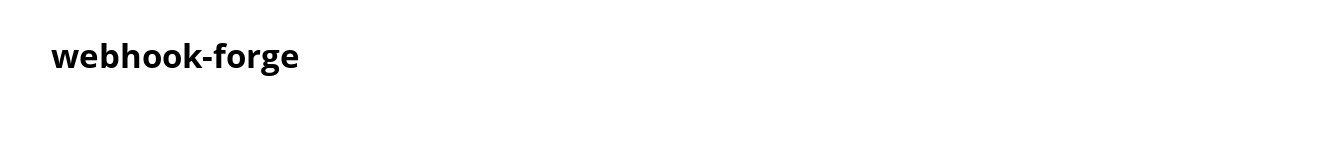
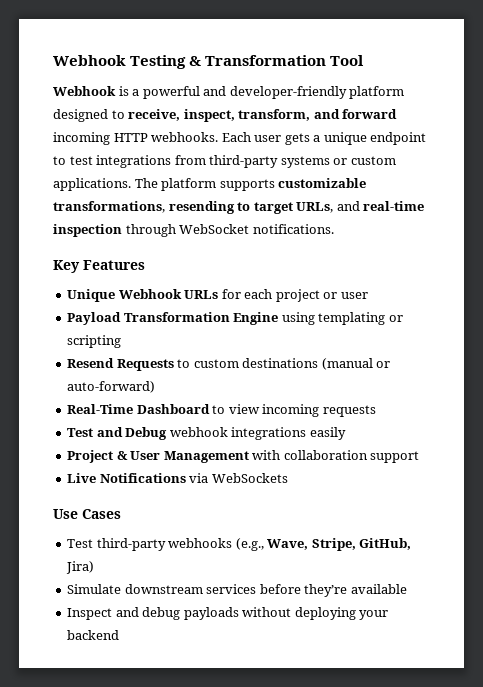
[51,43,300,76] webhook-forge -> [53,55,365,69] [53,86,405,99] [53,109,398,122] [53,132,427,145] [53,155,396,168] [53,178,367,191] [53,201,425,214] [53,224,334,237] [53,260,145,273] [67,289,368,302] [67,312,403,325] [67,335,122,348] [67,358,391,371] [67,381,156,393] [67,404,376,417] [67,427,346,440] [67,450,420,463] [67,473,288,483] [53,509,121,519] [67,538,412,551] [66,561,95,574] [67,584,407,597] [67,607,389,620] [67,630,120,640] Webhook Testing & Transformation Tool // Webhook is a powerful and developer-friendly platform designed to receive, inspect, transform, and forward incoming HTTP webhooks. Each user gets a unique endpoint to test integrations from third-party systems or custom applications. The platform supports customizable transformations, resending to target URLs, and real-time inspection through WebSocket notifications. // Key Features // Unique Webhook URLs for each project or user // Payload Transformation Engine using templating or scripting // Resend Requests to custom destinations (manual or auto-forward) // Real-Time Dashboard to view incoming requests // Test and Debug webhook integrations easily // Project & User Management with collaboration support // Live Notifications via WebSockets // Use Cases // Test third-party webhooks (e.g., Wave, Stripe, GitHub, Jira) // Simulate downstream services before they’re available // Inspect and debug payloads without deploying your backend

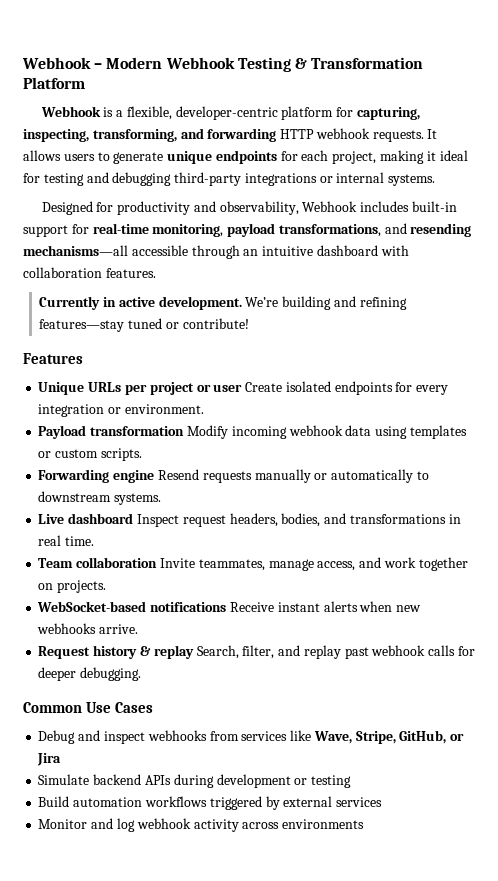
[53,55,126,66] Webhook -> [22,57,235,69] Webhook – Modern Webhook
[330,55,365,66] Tool -> [23,77,85,89] Platform
[142,86,405,99] [53,109,398,122] [53,132,427,145] [53,155,396,168] [53,178,367,191] [53,201,425,214] [53,224,334,237] [53,260,145,273] [67,289,368,302] [67,312,403,325] [67,335,122,348] [67,358,391,371] [67,381,156,393] [67,404,376,417] [67,427,346,440] [67,450,420,463] [67,473,288,483] [53,509,121,519] [67,538,264,551] powerful and developer-friendly platform designed to receive, inspect, transform, and forward incoming HTTP webhooks. Each user gets a unique endpoint to test integrations from third-party systems or custom applications. The platform supports customizable transformations, resending to target URLs, and real-time inspection through WebSocket notifications. // Key Features // Unique Webhook URLs for each project or user // Payload Transformation Engine using templating or scripting // Resend Requests to custom destinations (manual or auto-forward) // Real-Time Dashboard to view incoming requests // Test and Debug webhook integrations easily // Project & User Management with collaboration support // Live Notifications via WebSockets // Use Cases // Test third-party webhooks (e.g., -> [126,106,420,120] [23,128,438,142] [23,150,468,164] [23,172,436,186] [41,201,457,215] [23,223,472,237] [23,245,409,259] [23,267,156,278] [39,296,407,310] [39,318,249,332] [23,353,83,364] [38,381,449,395] [38,404,204,417] [38,425,467,439] [38,448,142,461] [38,469,429,483] [38,491,162,505] [38,513,461,527] [38,535,95,546] [38,557,468,571] [38,580,107,593] [37,601,422,612] [37,623,139,634] [38,645,475,659] [38,667,142,681] [23,702,153,713] [38,730,312,744] flexible, developer-centric platform for capturing, inspecting, transforming, and forwarding HTTP webhook requests. It allows users to generate unique endpoints for each project, making it ideal for testing and debugging third-party integrations or internal systems. // Designed for productivity and observability, Webhook includes built-in support for real-time monitoring, payload transformations, and resending mechanisms—all accessible through an intuitive dashboard with collaboration features. // Currently in active development. We’re building and refining features—stay tuned or contribute! // Features // Unique URLs per project or user Create isolated endpoints for every integration or environment. // Payload transformation Modify incoming webhook data using templates or custom scripts. // Forwarding engine Resend requests manually or automatically to downstream systems. // Live dashboard Inspect request headers, bodies, and transformations in real time. // Team collaboration Invite teammates, manage access, and work together on projects. // WebSocket-based notifications Receive instant alerts when new webhooks arrive. // Request history & replay Search, filter, and replay past webhook calls for deeper debugging. // Common Use Cases // Debug and inspect webhooks from services like
[66,561,95,574] Jira) -> [450,733,465,741] [37,753,62,766] or Jira
[124,584,407,597] [67,607,389,620] [67,630,120,640] downstream services before they’re available // Inspect and debug payloads without deploying your backend -> [93,774,352,788] [38,796,383,810] [38,818,365,832] backend APIs during development or testing // Build automation workflows triggered by external services // Monitor and log webhook activity across environments

